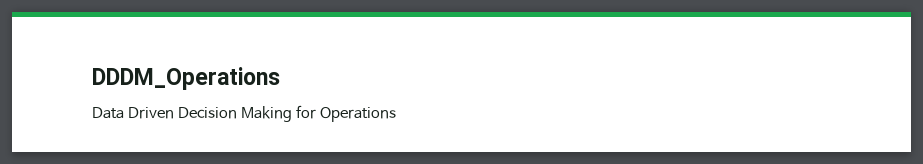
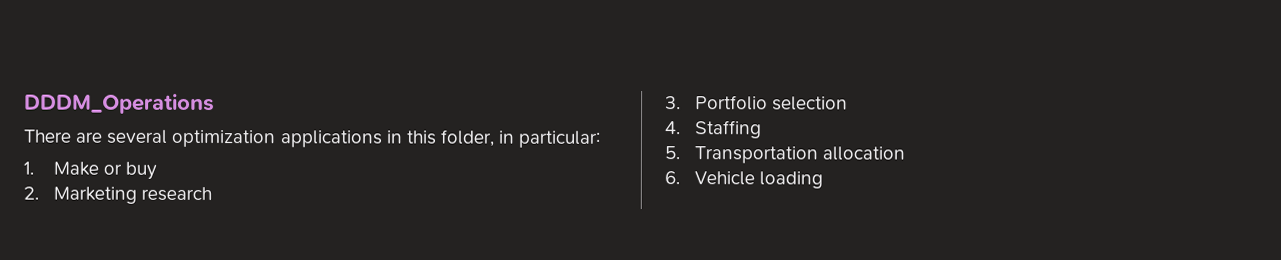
[92,105,396,122] Data Driven Decision Making for Operations -> [23,129,601,148] [23,161,158,180] [23,186,212,204] [665,95,848,111] [664,120,762,139] [664,146,905,164] [664,171,823,189] There are several optimization applications in this folder, in particular: // 1. Make or buy // 2. Marketing research // 3. Portfolio selection // 4. Staffing // 5. Transportation allocation // 6. Vehicle loading

